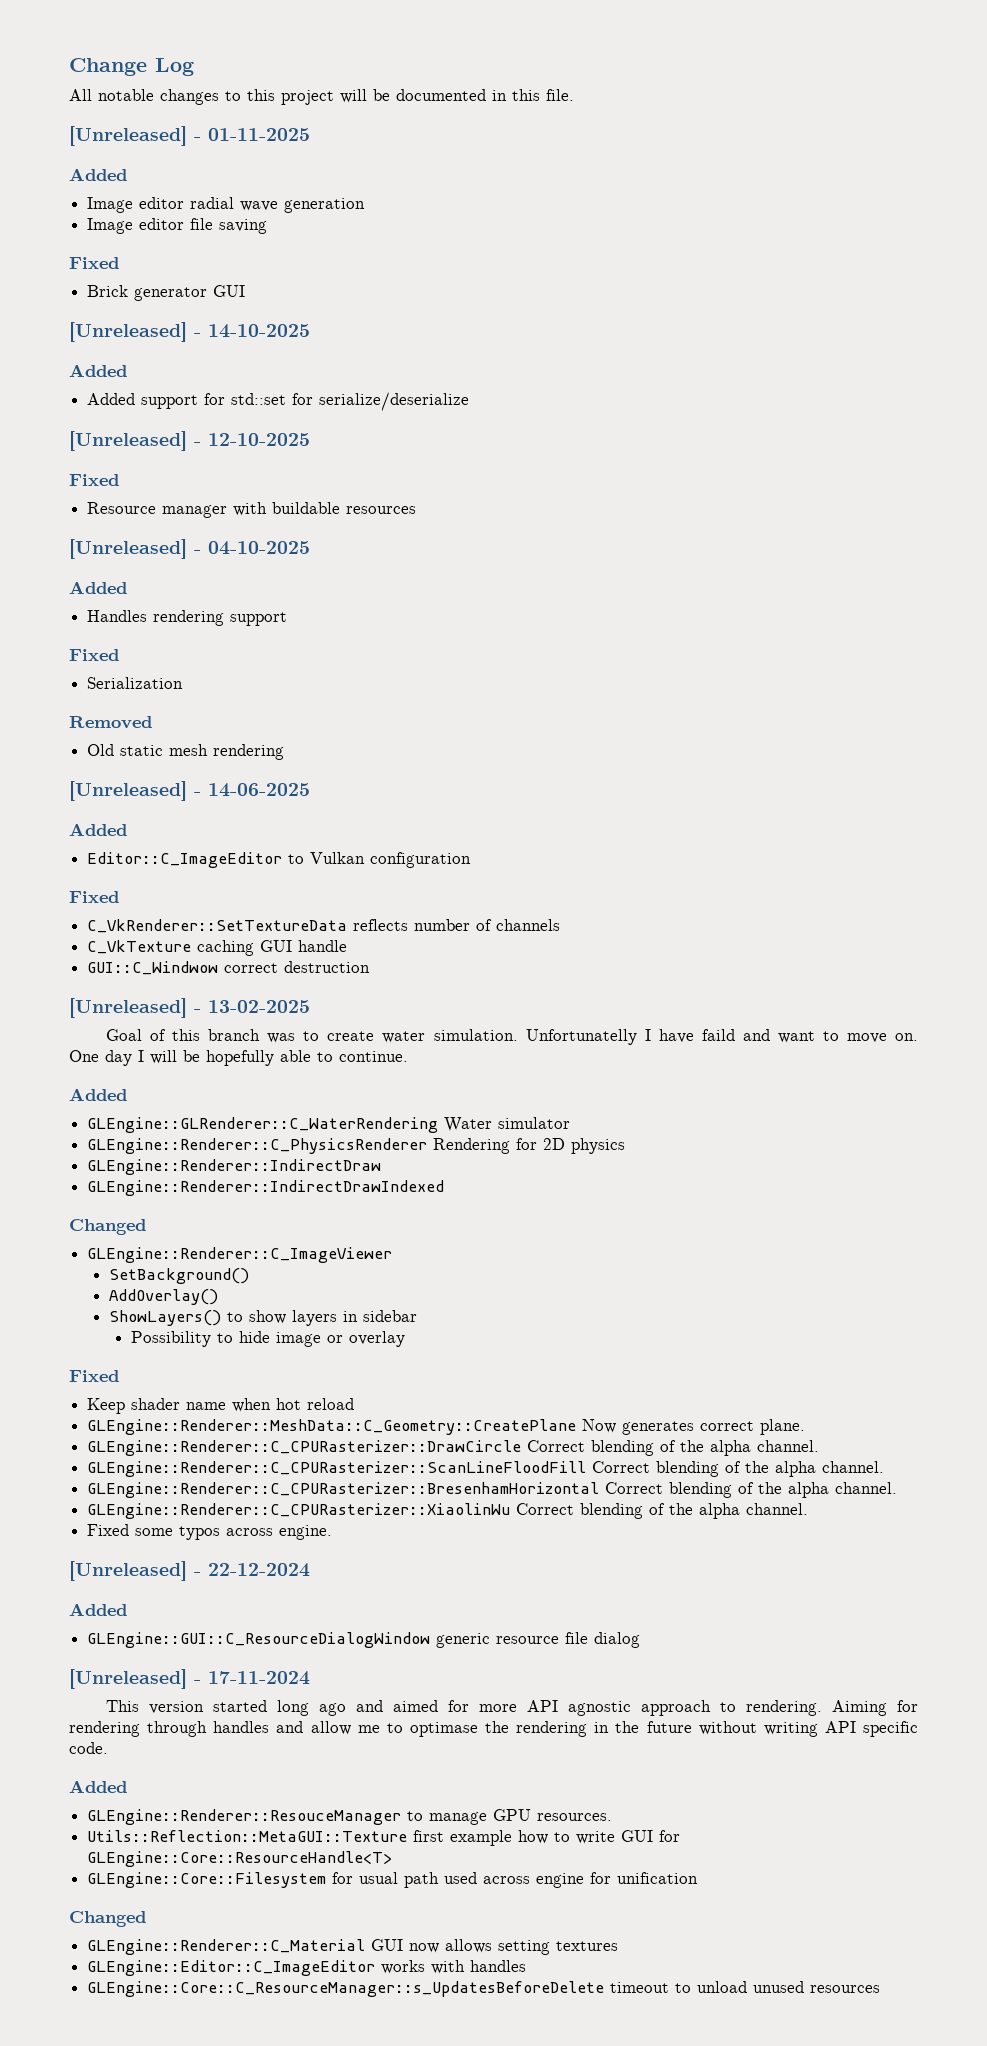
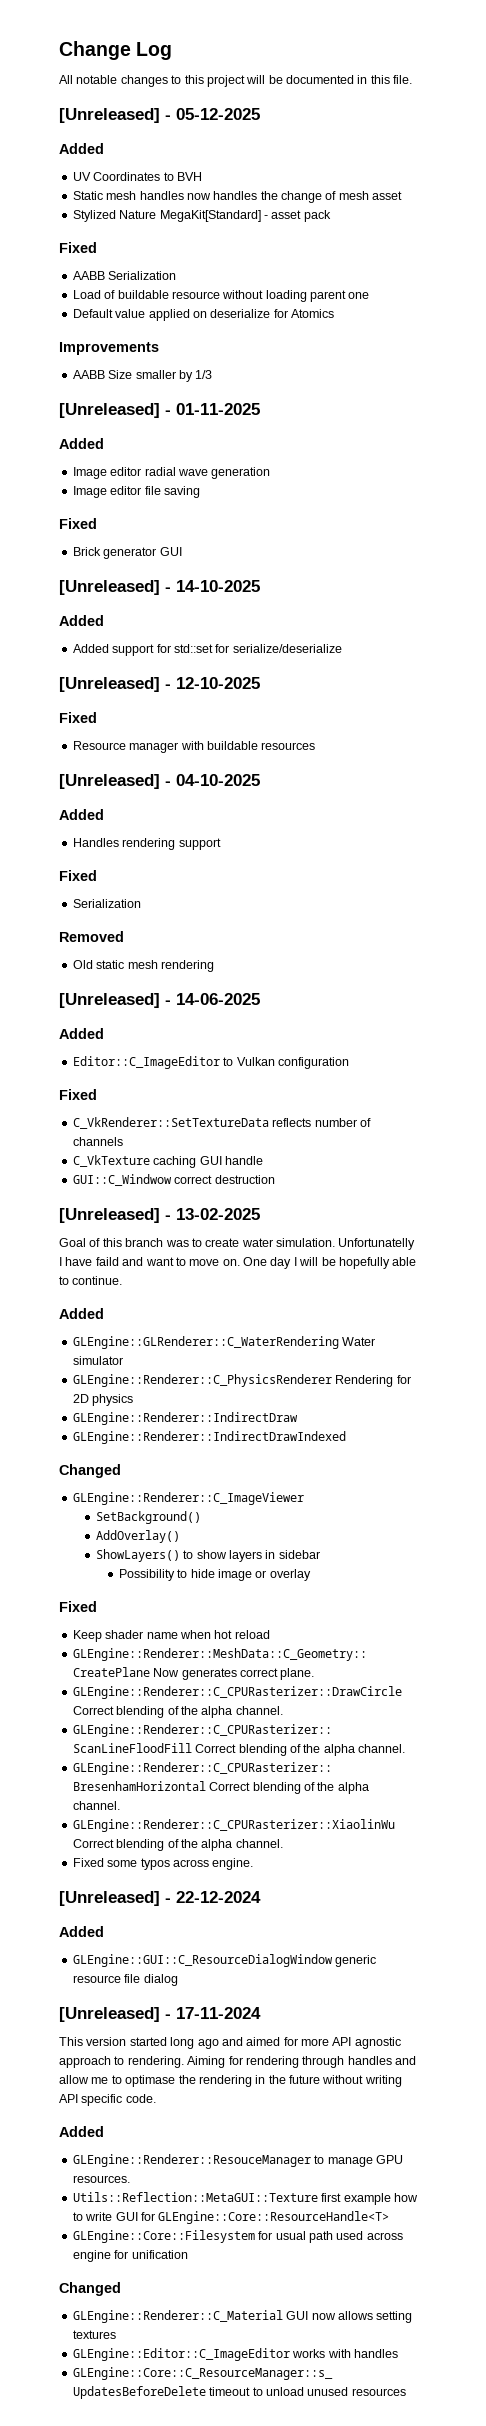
(574, 95) none -> [59,108,260,123] [59,143,104,154] [72,172,202,181] [72,191,403,203] [72,210,331,222] [59,242,97,253] [72,271,177,280] [72,290,370,302] [72,309,334,321] [59,342,159,355] [72,370,213,382] // [Unreleased] - 05-12-2025 // Added // UV Coordinates to BVH // Static mesh handles now handles the change of mesh asset // Stylized Nature MegaKit[Standard] - asset pack // Fixed // AABB Serialization // Load of buildable resource without loading parent one // Default value applied on deserialize for Atomics // Improvements // AABB Size smaller by 1/3

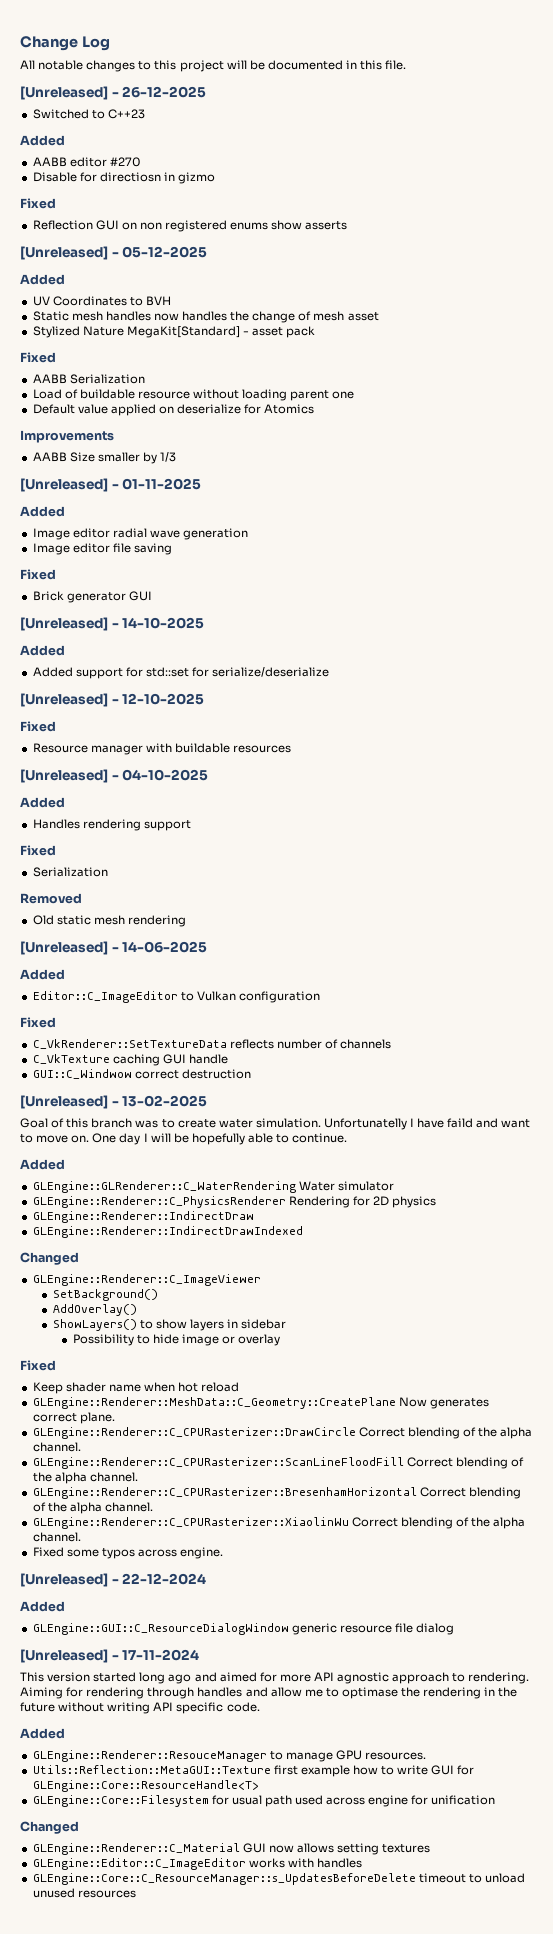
(413, 79) none -> [20,86,207,100] [32,109,145,119] [20,135,65,146] [32,157,141,167] [32,172,216,184] [20,198,56,209] [32,220,348,232] // [Unreleased] - 26-12-2025 // Switched to C++23 // Added // AABB editor #270 // Disable for directiosn in gizmo // Fixed // Reflection GUI on non registered enums show asserts

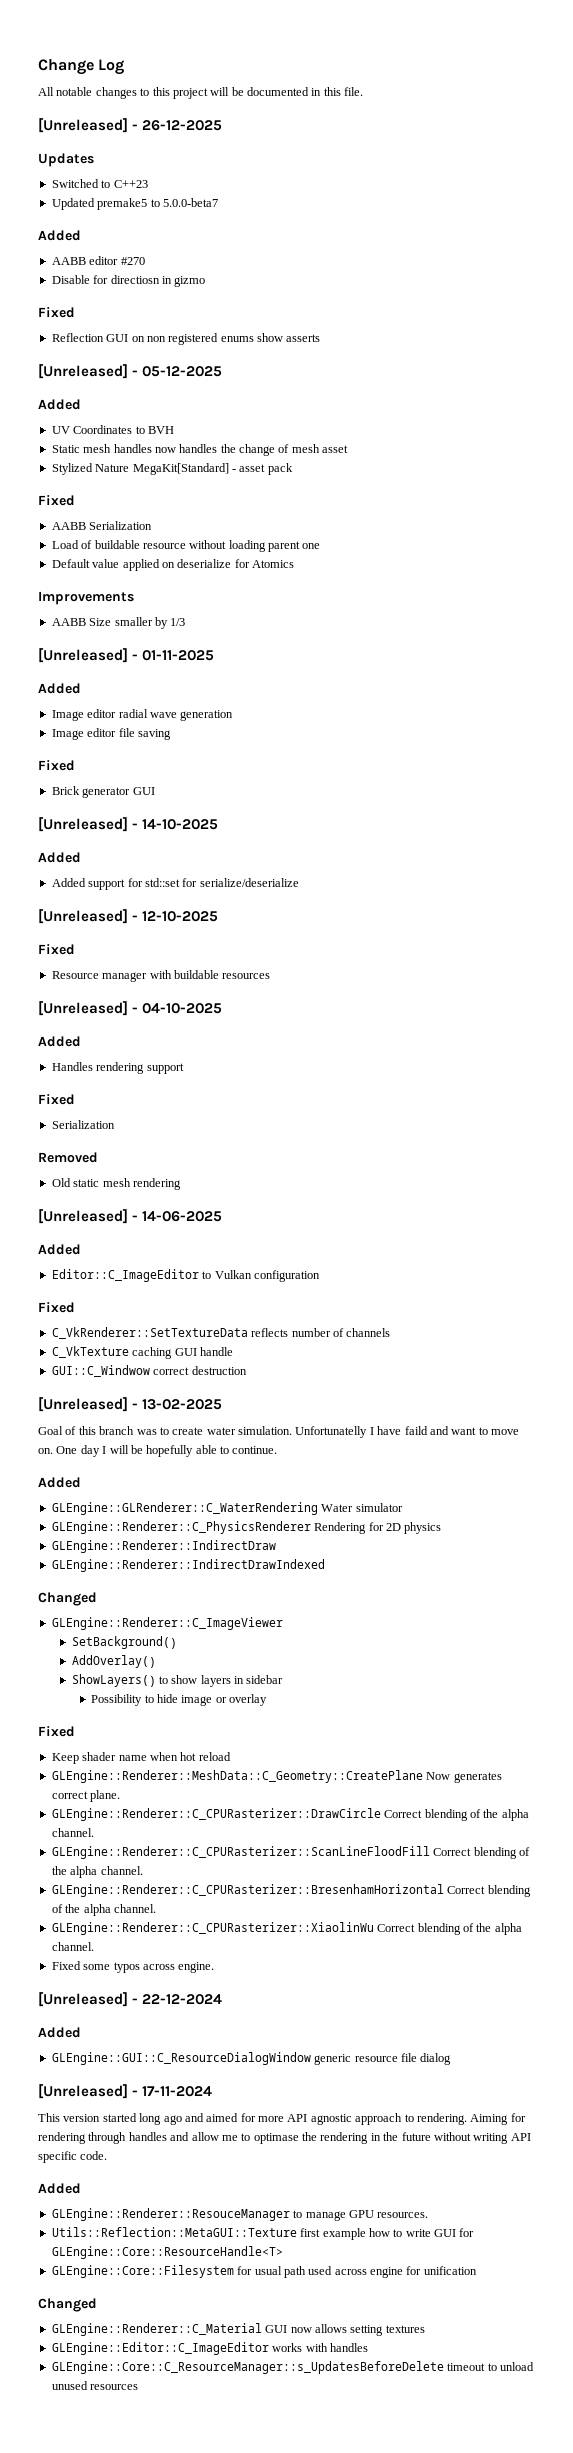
(207, 92) none -> [38,153,94,167] // Updates
(145, 114) none -> [51,198,218,210] // Updated premake5 to 5.0.0-beta7

